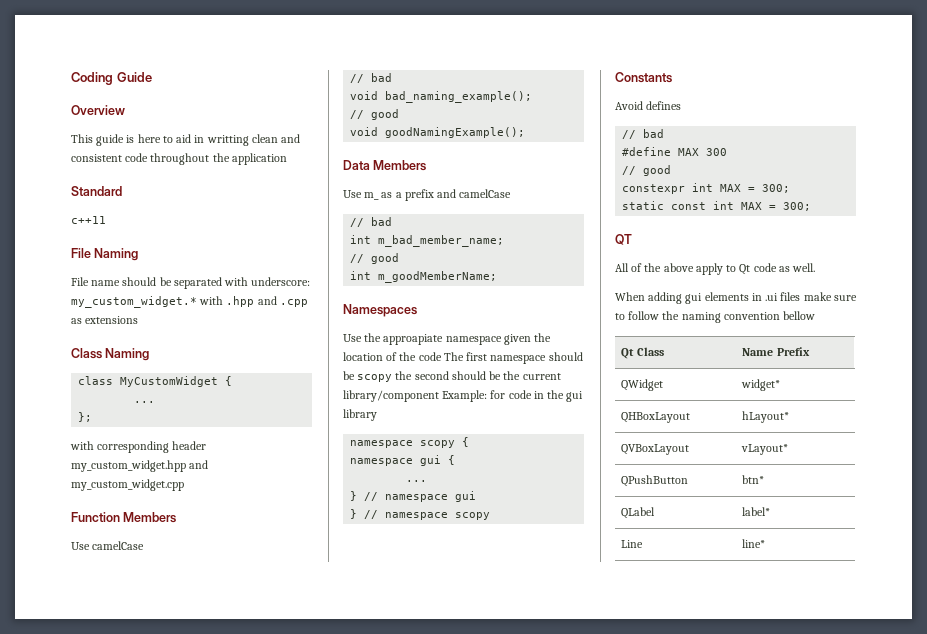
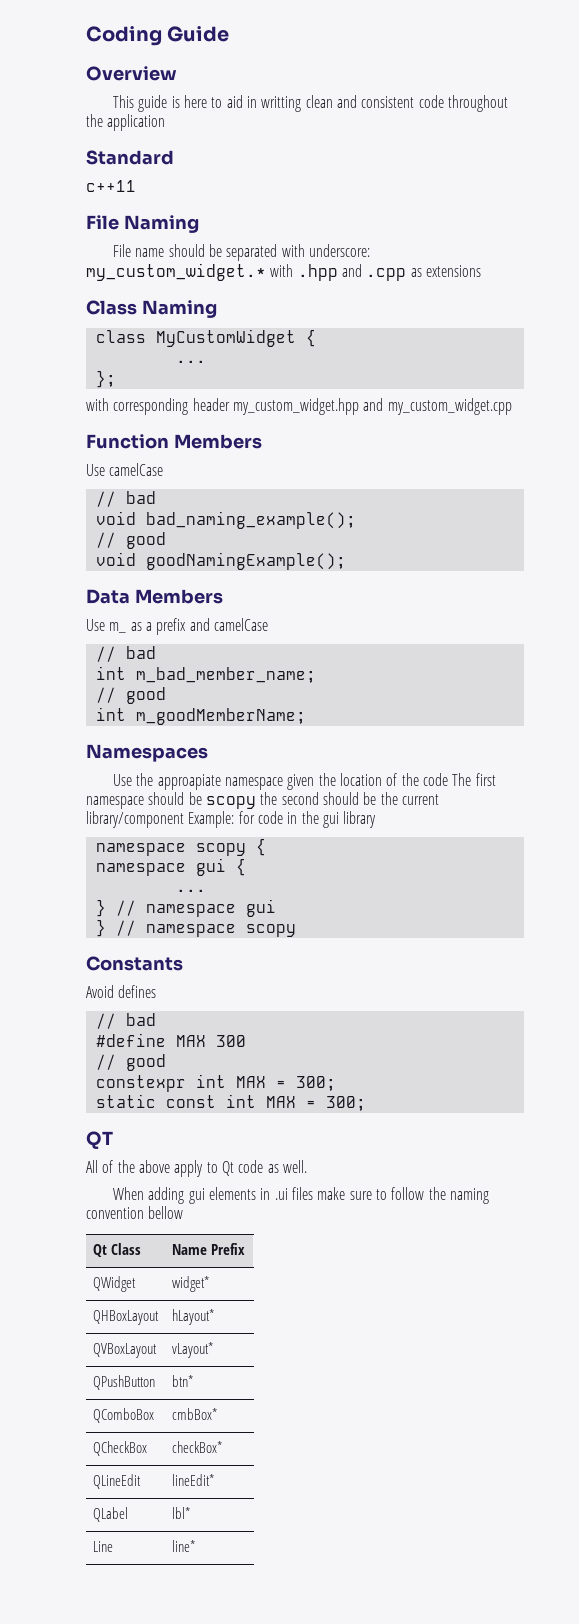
(765, 479) none -> [92,1408,154,1423] [171,1408,217,1420] [92,1441,147,1456] [171,1441,222,1453] [92,1474,141,1489] [171,1474,214,1486] // QComboBox | cmbBox* // QCheckBox | checkBox* // QLineEdit | lineEdit*
[742,507,771,516] label* -> [171,1507,190,1519] lbl*

